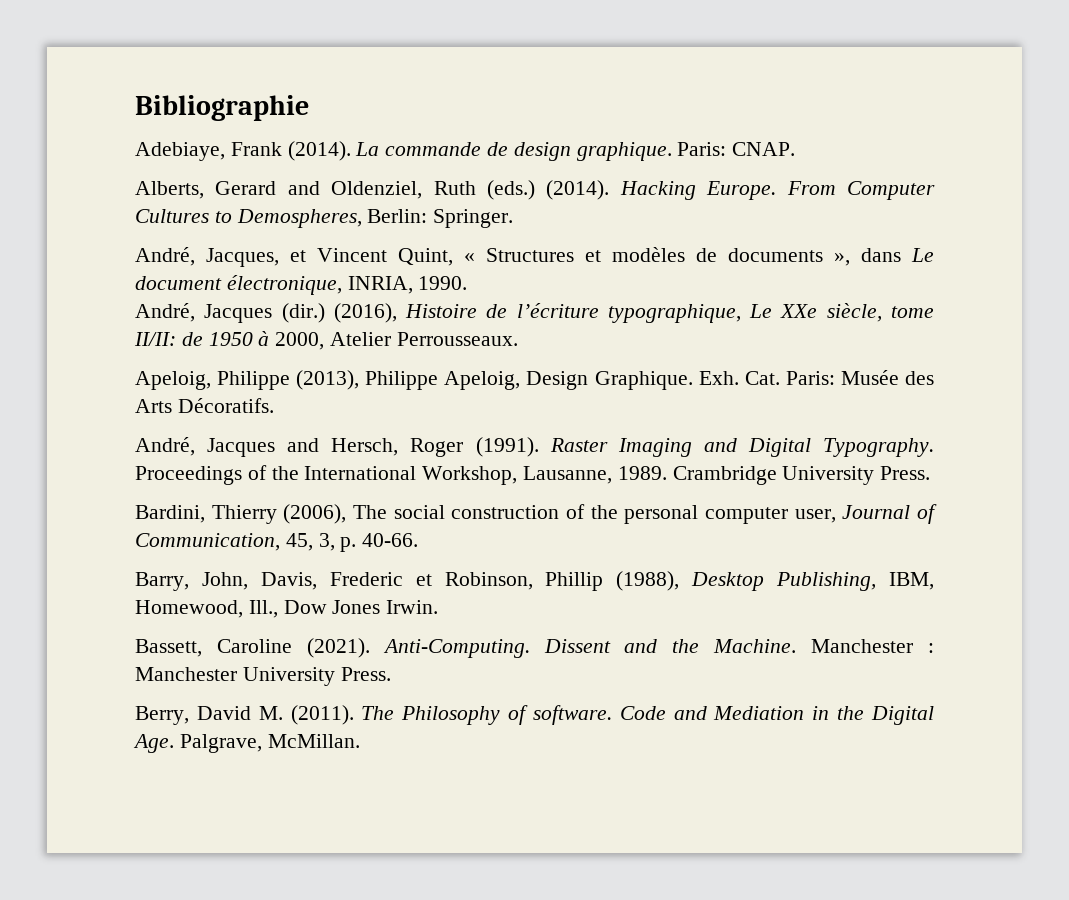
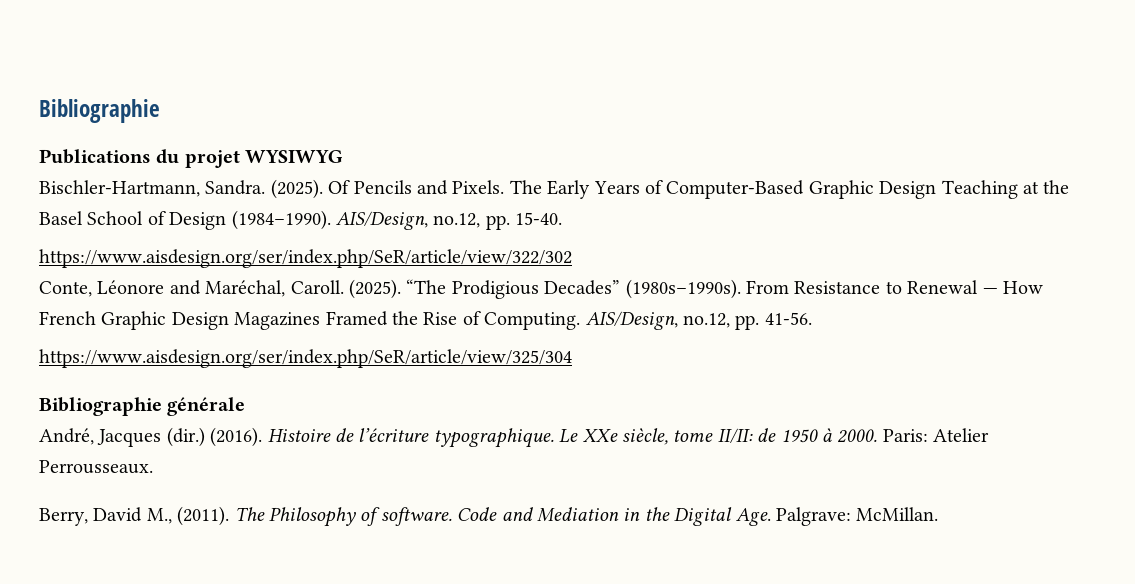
[135,141,796,161] [135,180,935,200] [135,209,514,228] [135,247,934,267] [135,275,468,295] Adebiaye, Frank (2014). La commande de design graphique. Paris: CNAP. // Alberts, Gerard and Oldenziel, Ruth (eds.) (2014). Hacking Europe. From Computer Cultures to Demospheres, Berlin: Springer. // André, Jacques, et Vincent Quint, « Structures et modèles de documents », dans Le document électronique, INRIA, 1990. -> [39,149,344,168] [39,179,1070,199] [39,210,563,230] [39,249,572,268] [39,279,1043,299] [39,311,812,330] [39,349,572,368] [39,397,246,416] Publications du projet WYSIWYG // Bischler-Hartmann, Sandra. (2025). Of Pencils and Pixels. The Early Years of Computer-Based Graphic Design Teaching at the Basel School of Design (1984–1990). AIS/Design, no.12, pp. 15-40. // https://www.aisdesign.org/ser/index.php/SeR/article/view/322/302 // Conte, Léonore and Maréchal, Caroll. (2025). “The Prodigious Decades” (1980s–1990s). From Resistance to Renewal — How French Graphic Design Magazines Framed the Rise of Computing. AIS/Design, no.12, pp. 41-56. // https://www.aisdesign.org/ser/index.php/SeR/article/view/325/304 // Bibliographie générale
[333,303,397,323] (2016), -> [210,427,263,447] (2016).
[607,304,741,323] typographique, -> [433,428,554,448] typographique.
[275,332,325,350] 2000, -> [837,429,928,443] 2000. Paris:
[135,370,935,390] [135,398,274,413] [135,437,935,457] [135,465,931,485] [135,504,937,524] [135,533,419,552] [135,571,934,591] [135,600,439,618] [135,638,935,658] [135,667,391,686] // Apeloig, Philippe (2013), Philippe Apeloig, Design Graphique. Exh. Cat. Paris: Musée des Arts Décoratifs. // André, Jacques and Hersch, Roger (1991). Raster Imaging and Digital Typography. Proceedings of the International Workshop, Lausanne, 1989. Crambridge University Press. // Bardini, Thierry (2006), The social construction of the personal computer user, Journal of Communication, 45, 3, p. 40-66. // Barry, John, Davis, Frederic et Robinson, Phillip (1988), Desktop Publishing, IBM, Homewood, Ill., Dow Jones Irwin. // Bassett, Caroline (2021). Anti-Computing. Dissent and the Machine. Manchester : Manchester University Press. -> (153, 467) none
[258,706,283,720] M. -> [146,508,172,524] M.,
[179,734,262,753] Palgrave, -> [775,507,851,526] Palgrave:

